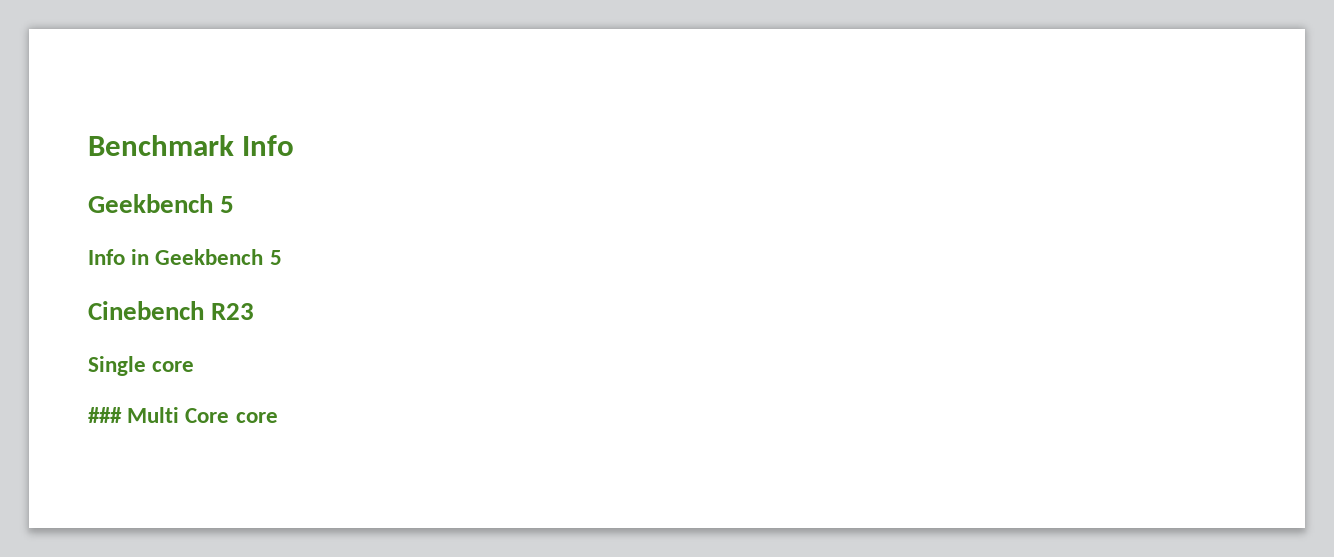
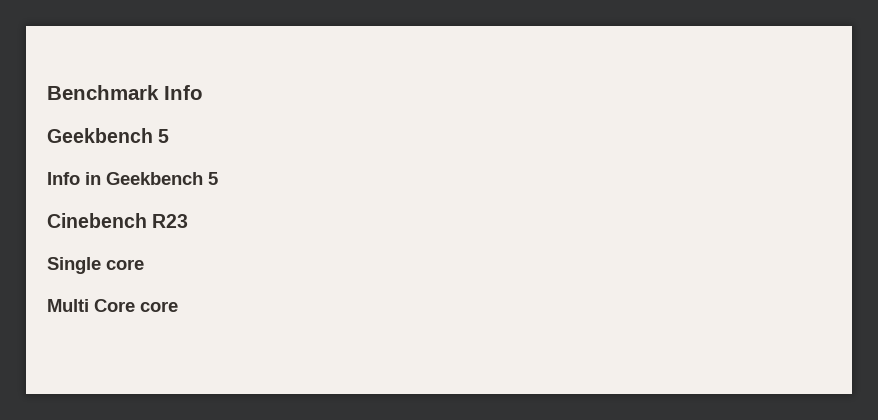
[88,407,122,423] ### -> (144, 264) none

